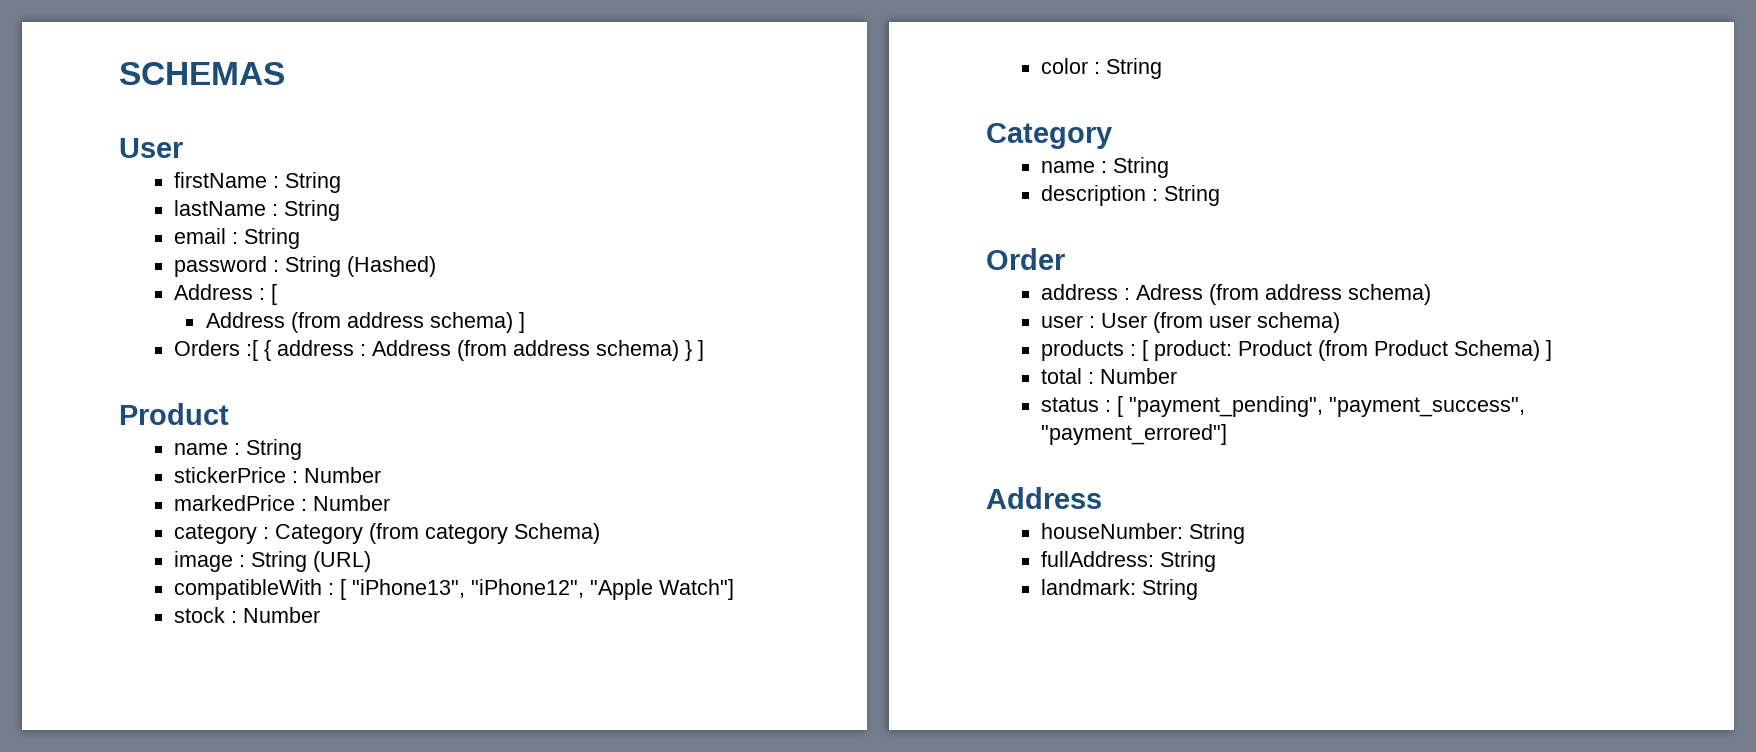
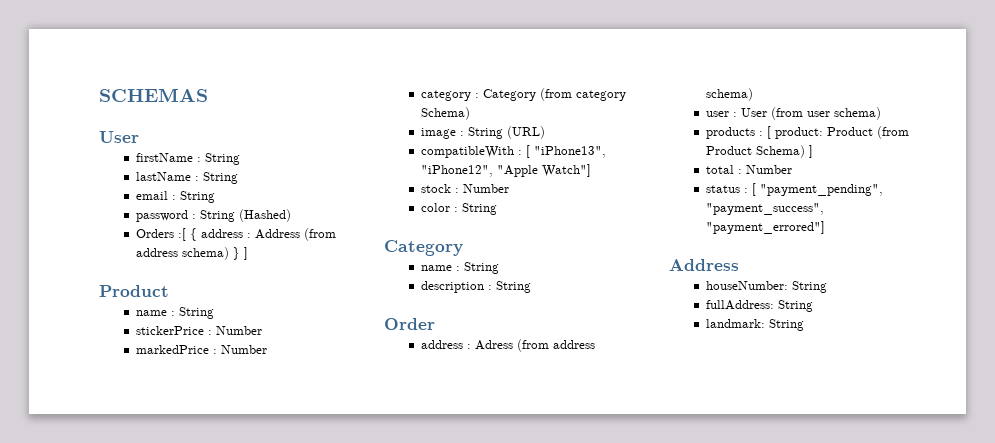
[174,284,278,305] [205,312,525,333] // Address : [ // Address (from address schema) ] -> (291, 215) none

